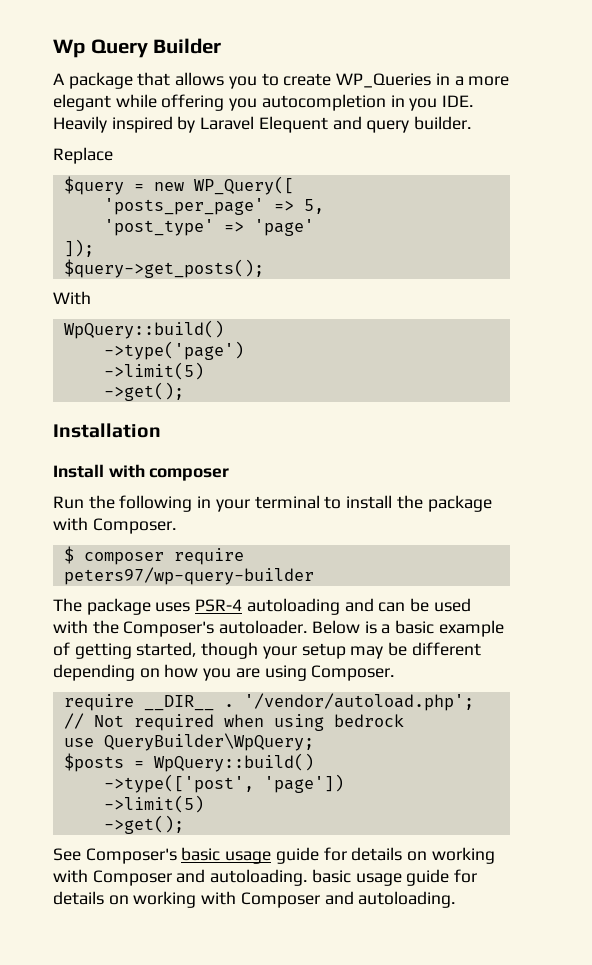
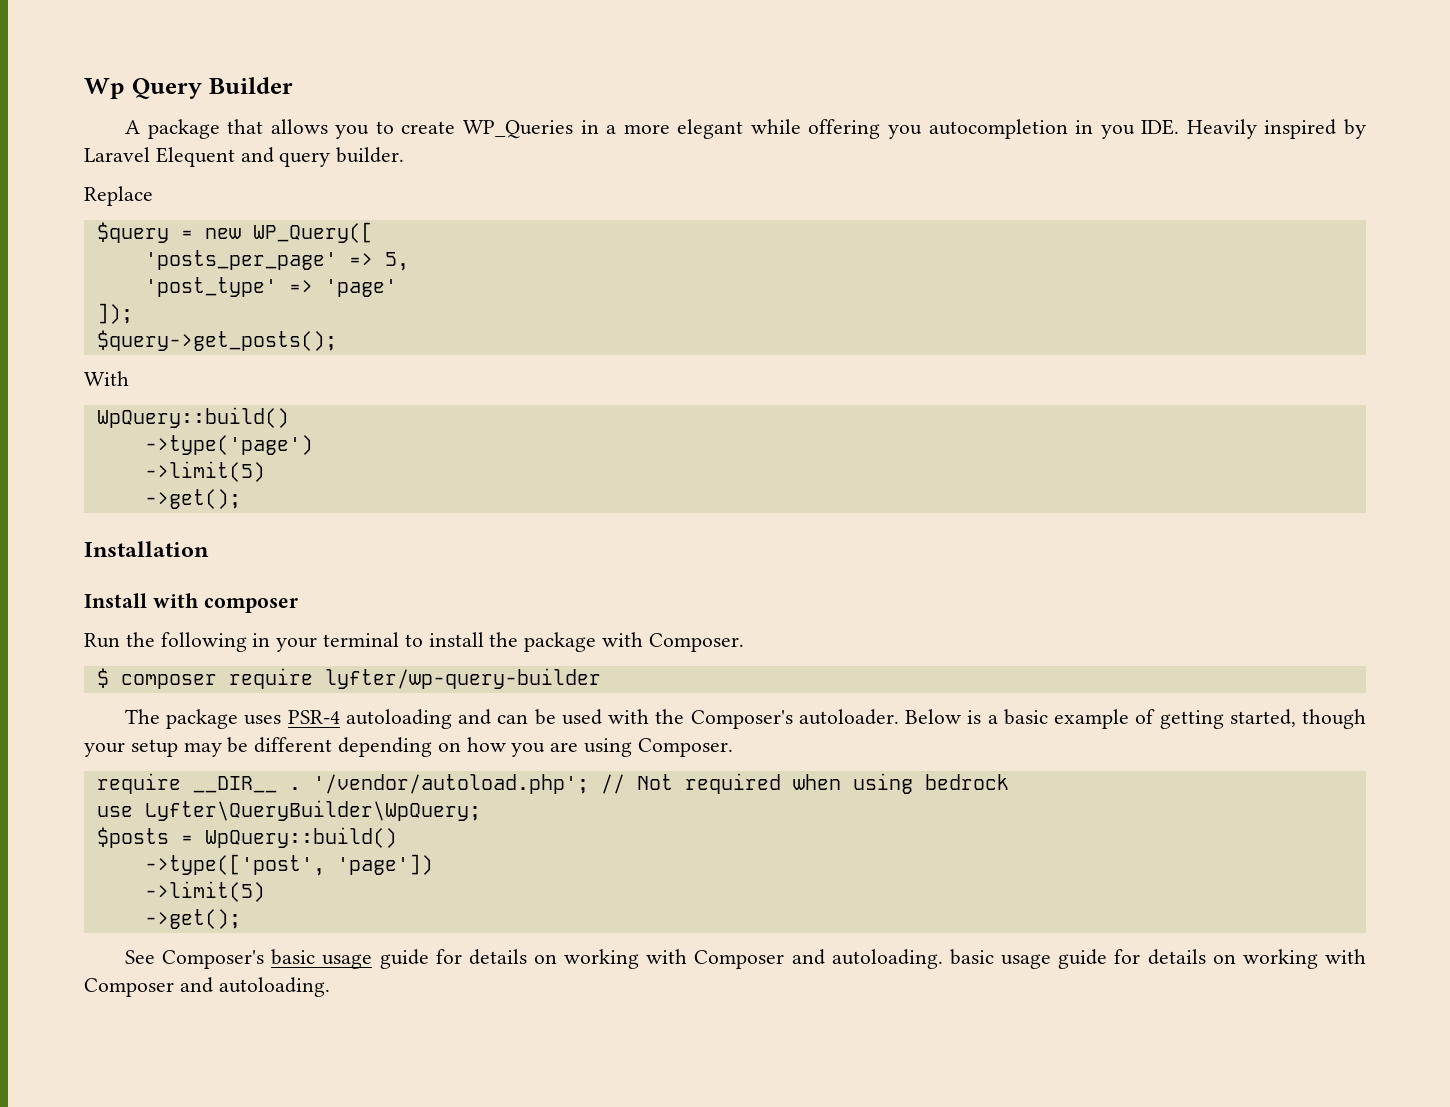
[63,567,314,585] peters97/wp-query-builder -> [324,668,601,689] lyfter/wp-query-builder
[103,733,314,751] QueryBuilder\WpQuery; -> [144,800,481,821] Lyfter\QueryBuilder\WpQuery;

